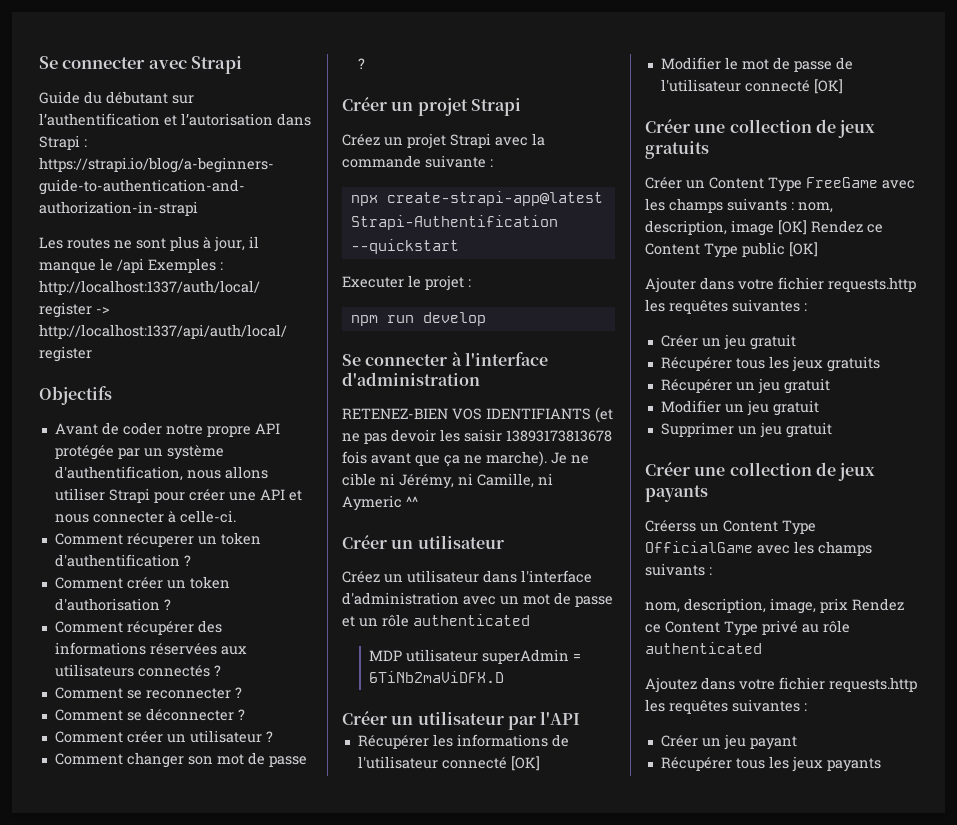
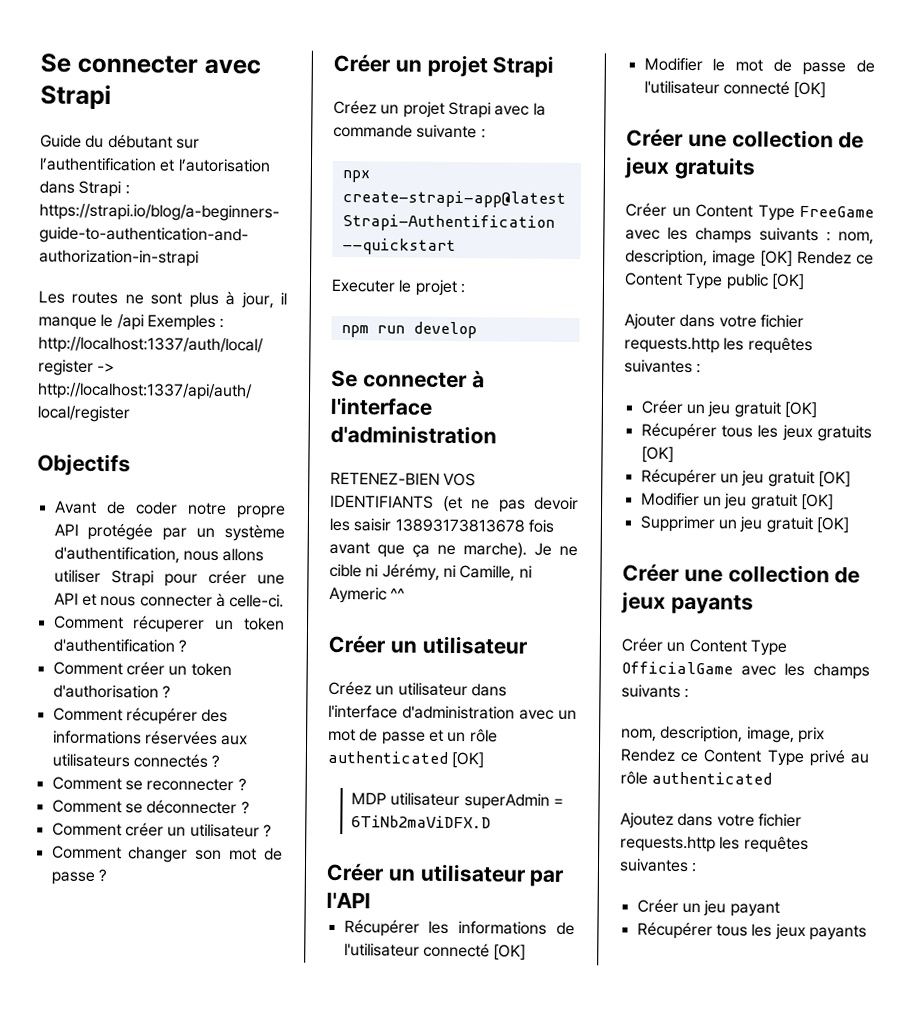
(530, 620) none -> [451,751,485,769] [OK]
(796, 342) none -> [783,401,817,419] [OK]
(880, 364) none -> [640,446,674,463] [OK]
(830, 386) none -> [817,471,851,488] [OK]
(819, 408) none -> [800,493,834,511] [OK]
(832, 430) none -> [815,517,849,534] [OK]
[645,520,696,532] Créerss -> [621,637,663,652] Créer

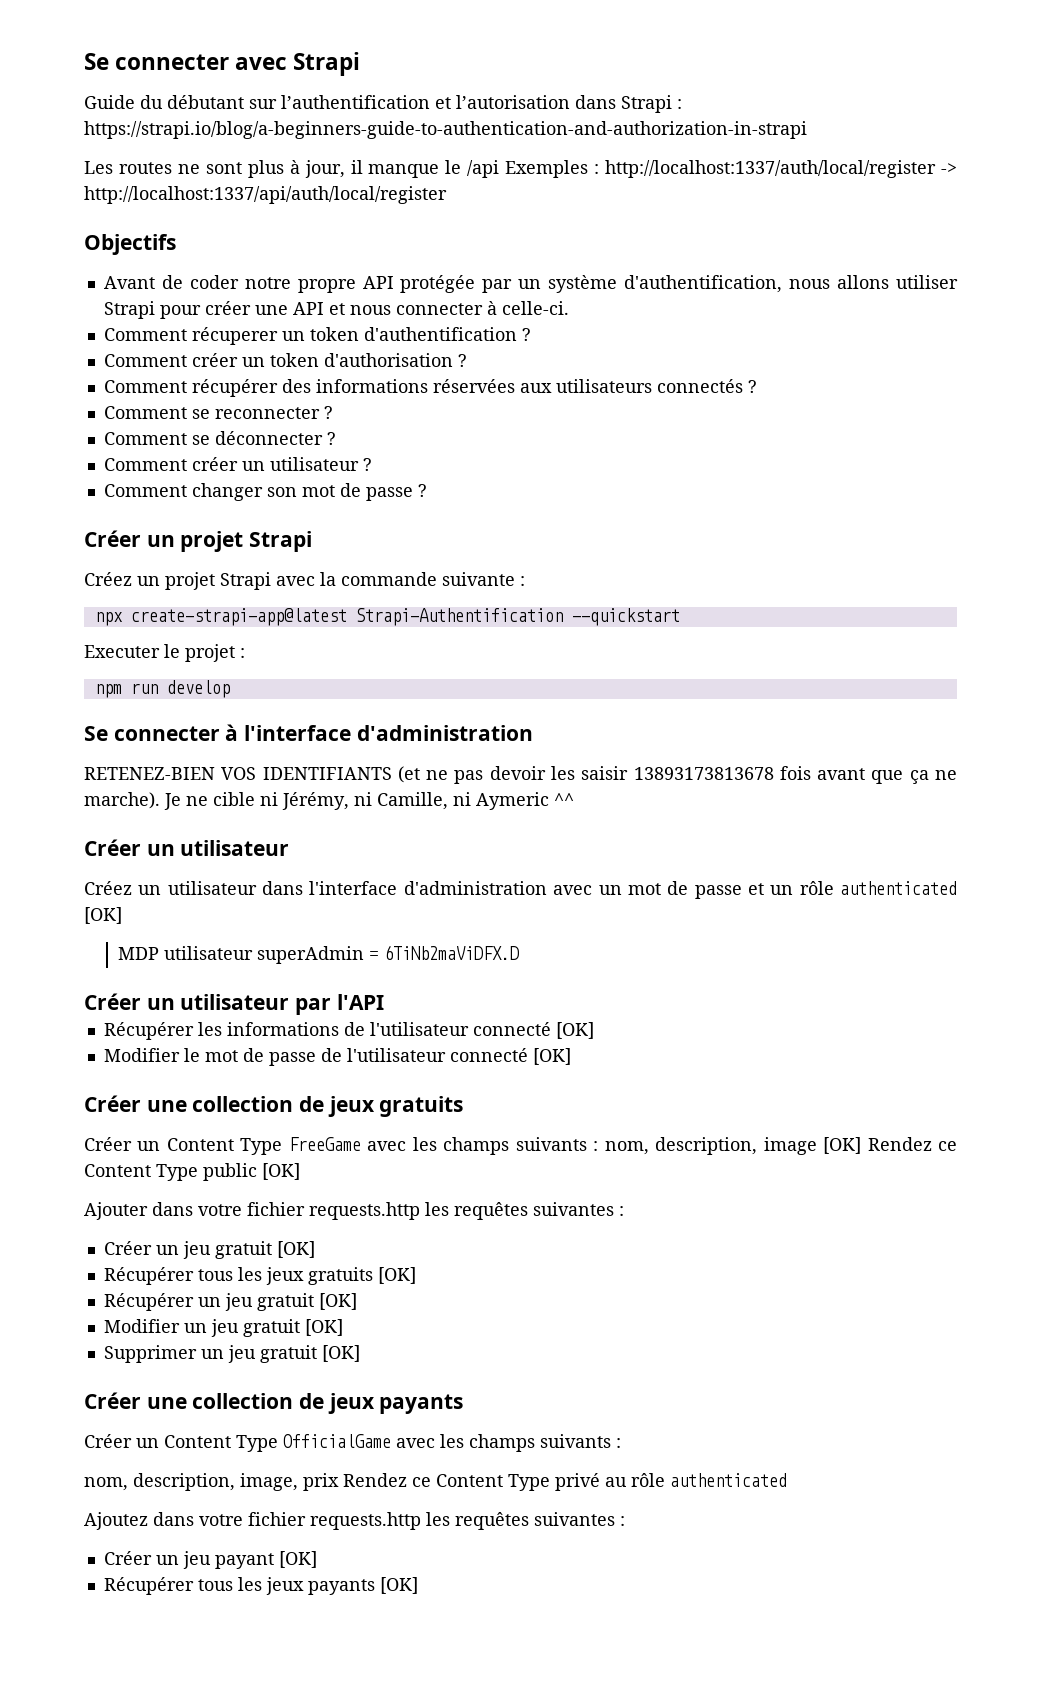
(780, 909) none -> [278,1551,317,1568] [OK]
(867, 933) none -> [379,1577,418,1594] [OK]

